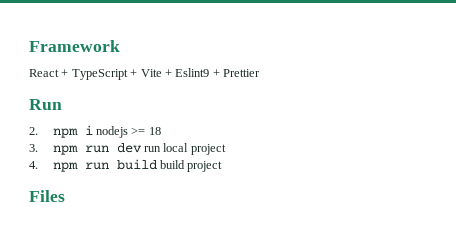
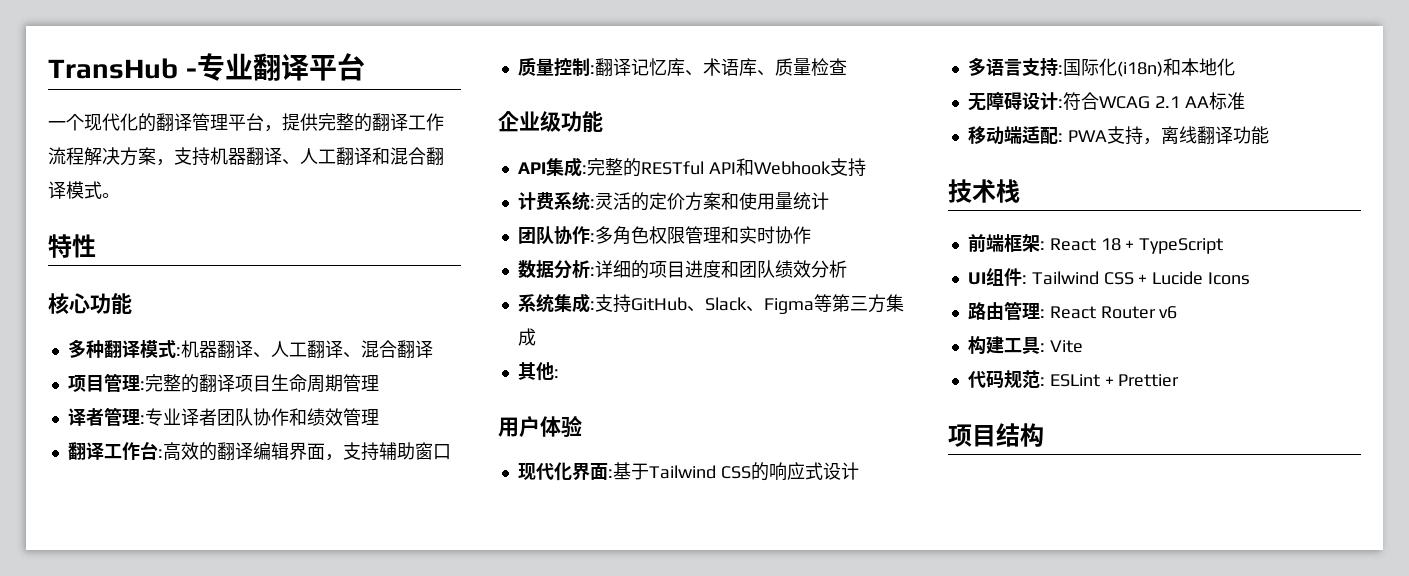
[29,40,120,52] [29,68,260,80] [29,99,62,110] [29,125,161,138] [29,143,226,155] [29,159,223,172] [29,190,65,202] Framework // React + TypeScript + Vite + Eslint9 + Prettier // Run // 2. npm i nodejs >= 18 // 3. npm run dev run local project // 4. npm run build build project // Files -> [48,53,365,81] [48,113,444,132] [48,147,444,166] [48,181,120,199] [48,234,96,258] [48,293,132,314] [67,339,433,358] [67,373,379,393] [67,407,379,427] [67,441,451,461] [517,57,847,76] [498,111,603,132] [517,157,866,177] [517,191,829,211] [517,226,811,245] [517,260,847,279] [517,293,904,314] [517,328,536,346] [517,362,559,381] [498,415,582,438] [517,462,859,481] [967,57,1235,77] [967,92,1245,111] [967,126,1269,145] [948,179,1020,203] [967,234,1224,254] [967,268,1251,286] [967,301,1178,321] [967,336,1083,355] [967,370,1180,389] [948,423,1044,447] TransHub -专业翻译平台 // 一个现代化的翻译管理平台，提供完整的翻译工作流程解决方案，支持机器翻译、人工翻译和混合翻译模式。 // 特性 // 核心功能 // 多种翻译模式:机器翻译、人工翻译、混合翻译 // 项目管理:完整的翻译项目生命周期管理 // 译者管理:专业译者团队协作和绩效管理 // 翻译工作台:高效的翻译编辑界面，支持辅助窗口 // 质量控制:翻译记忆库、术语库、质量检查 // 企业级功能 // API集成:完整的RESTful API和Webhook支持 // 计费系统:灵活的定价方案和使用量统计 // 团队协作:多角色权限管理和实时协作 // 数据分析:详细的项目进度和团队绩效分析 // 系统集成:支持GitHub、Slack、Figma等第三方集成 // 其他: // 用户体验 // 现代化界面:基于Tailwind CSS的响应式设计 // 多语言支持:国际化(i18n)和本地化 // 无障碍设计:符合WCAG 2.1 AA标准 // 移动端适配: PWA支持，离线翻译功能 // 技术栈 // 前端框架: React 18 + TypeScript // UI组件: Tailwind CSS + Lucide Icons // 路由管理: React Router v6 // 构建工具: Vite // 代码规范: ESLint + Prettier // 项目结构

